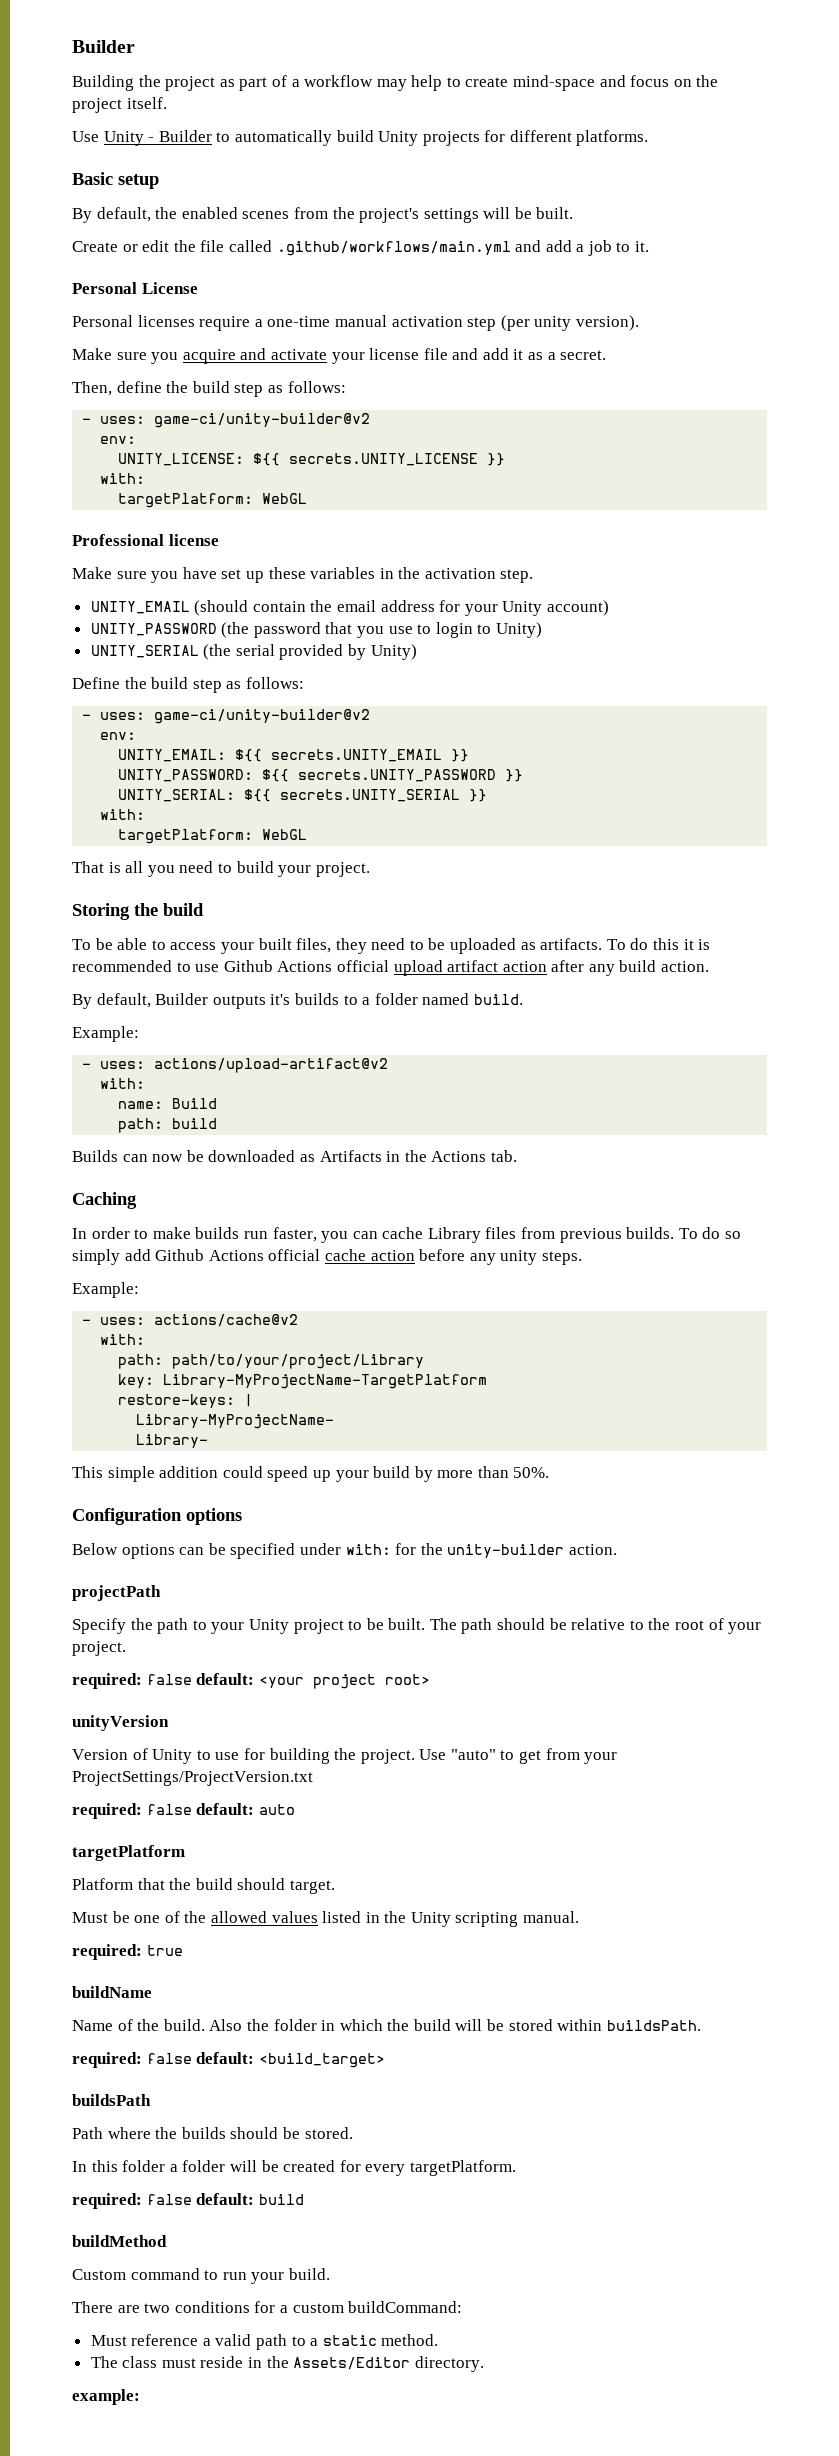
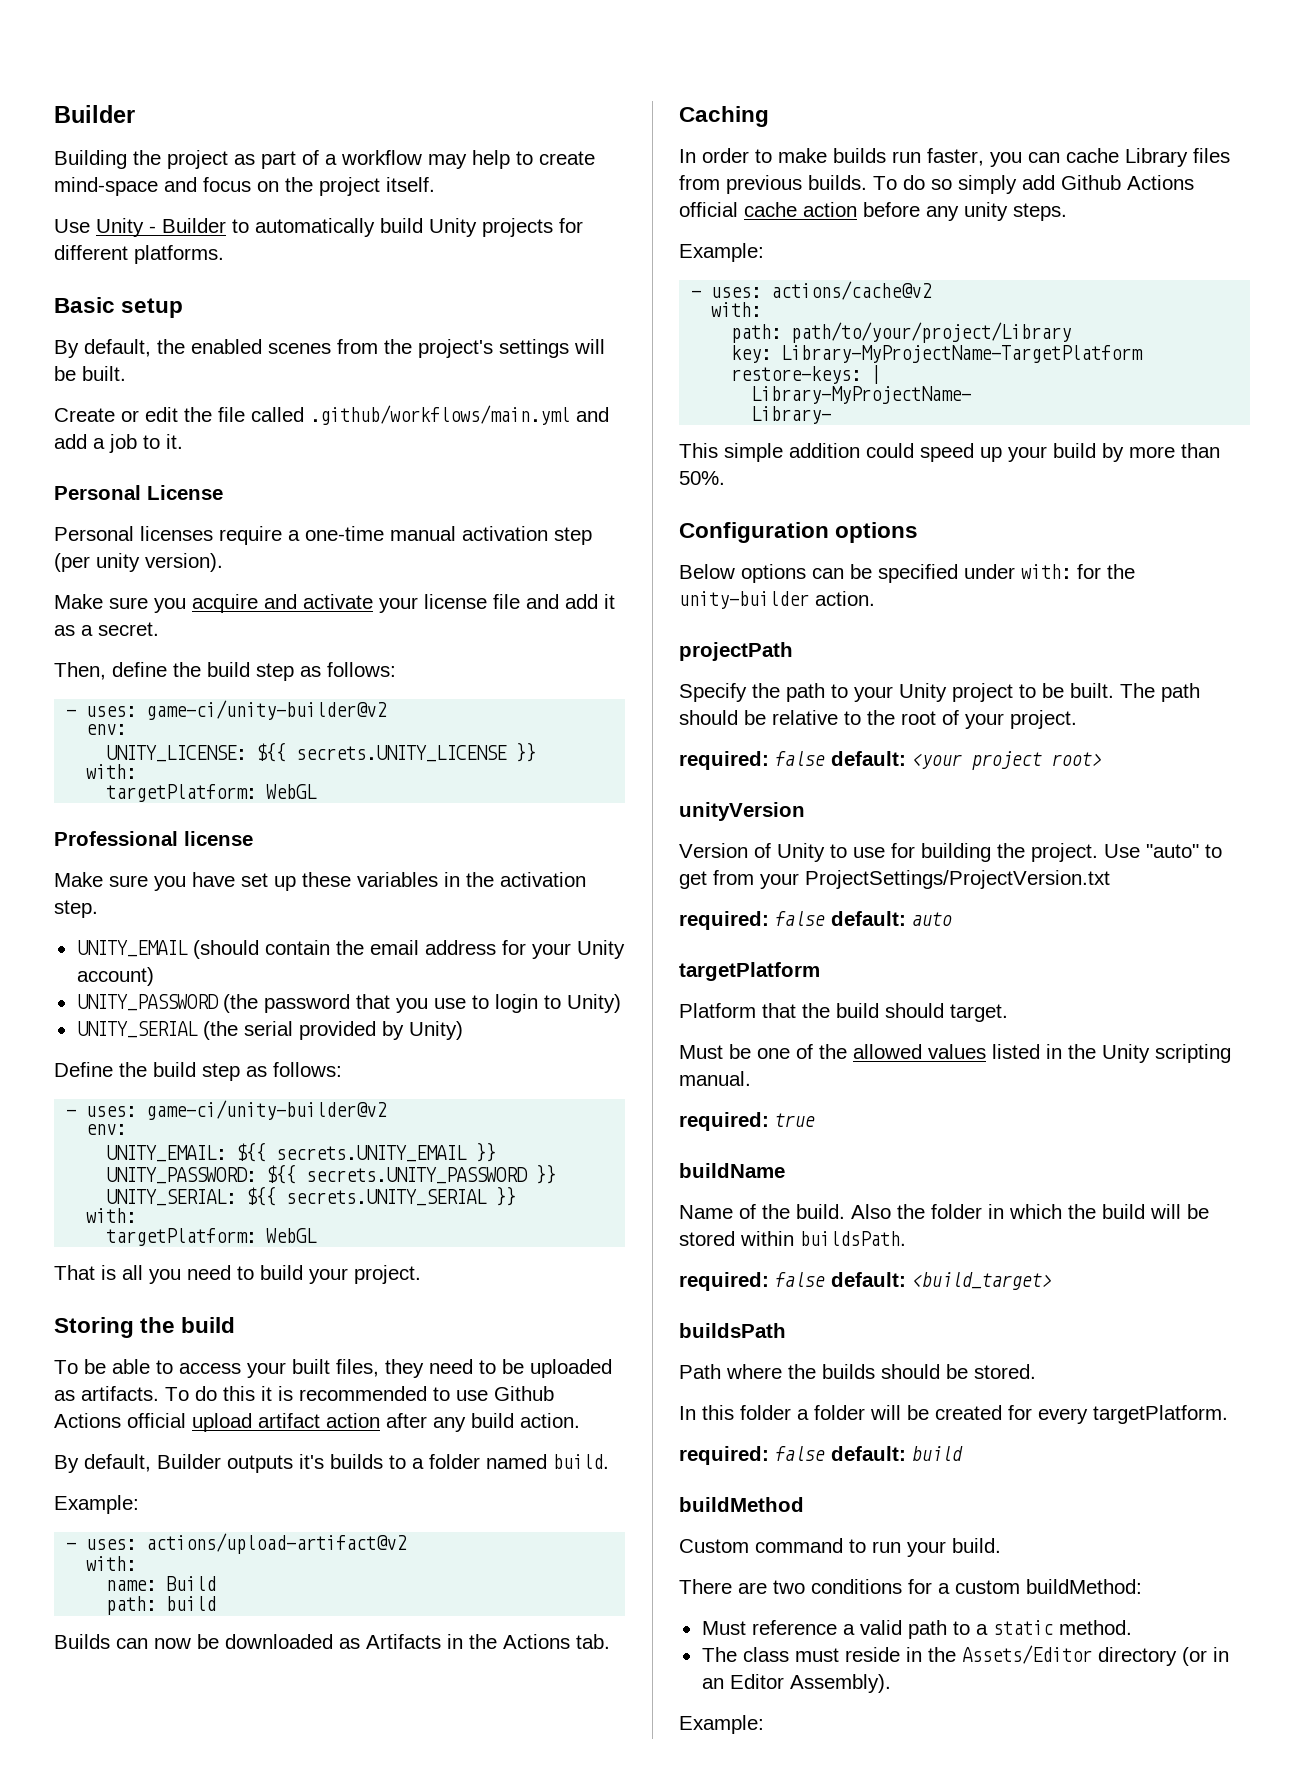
[348,2301,463,2313] buildCommand: -> [1026,1579,1142,1594] buildMethod:
[414,2356,484,2372] [72,2389,140,2405] directory. // example: -> [1097,1647,1229,1666] [701,1674,891,1693] [679,1715,764,1734] directory (or in an Editor Assembly). // Example:

